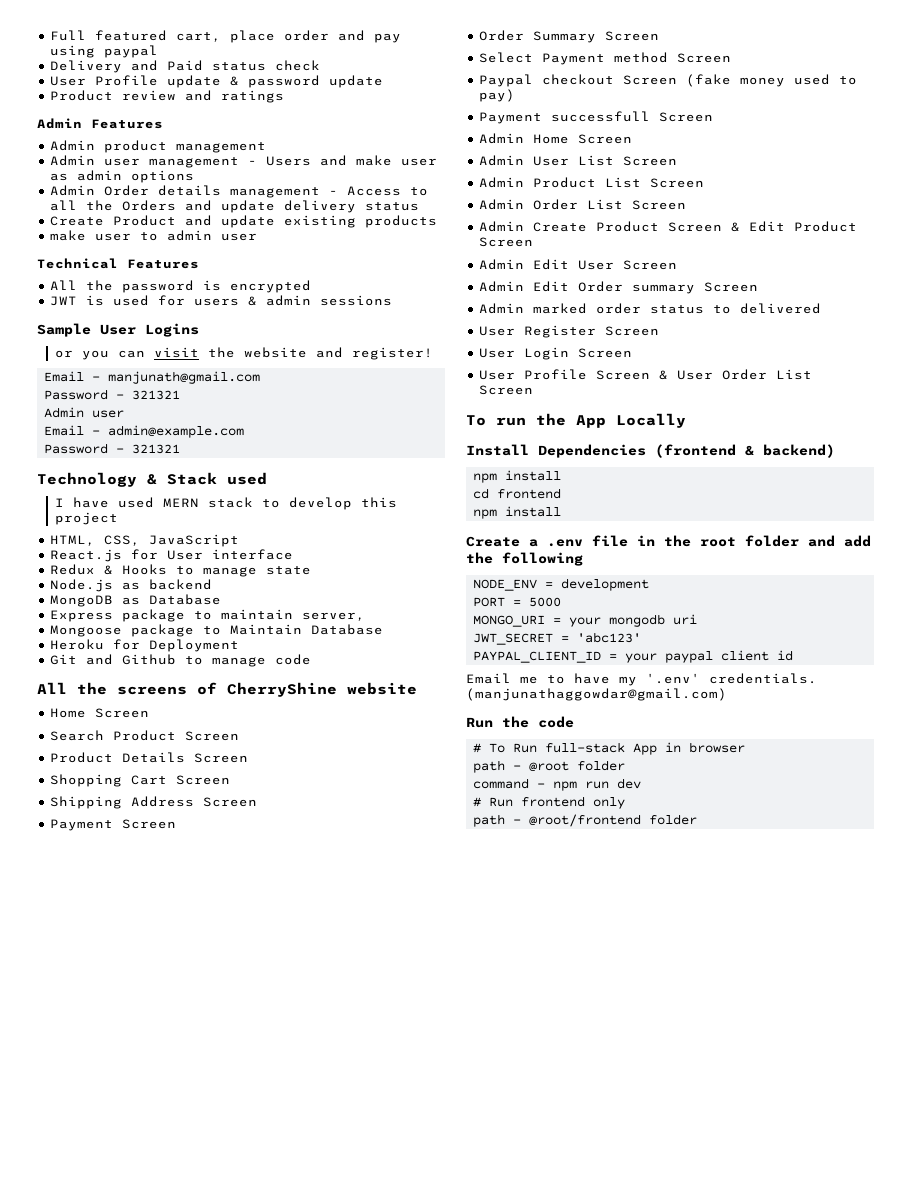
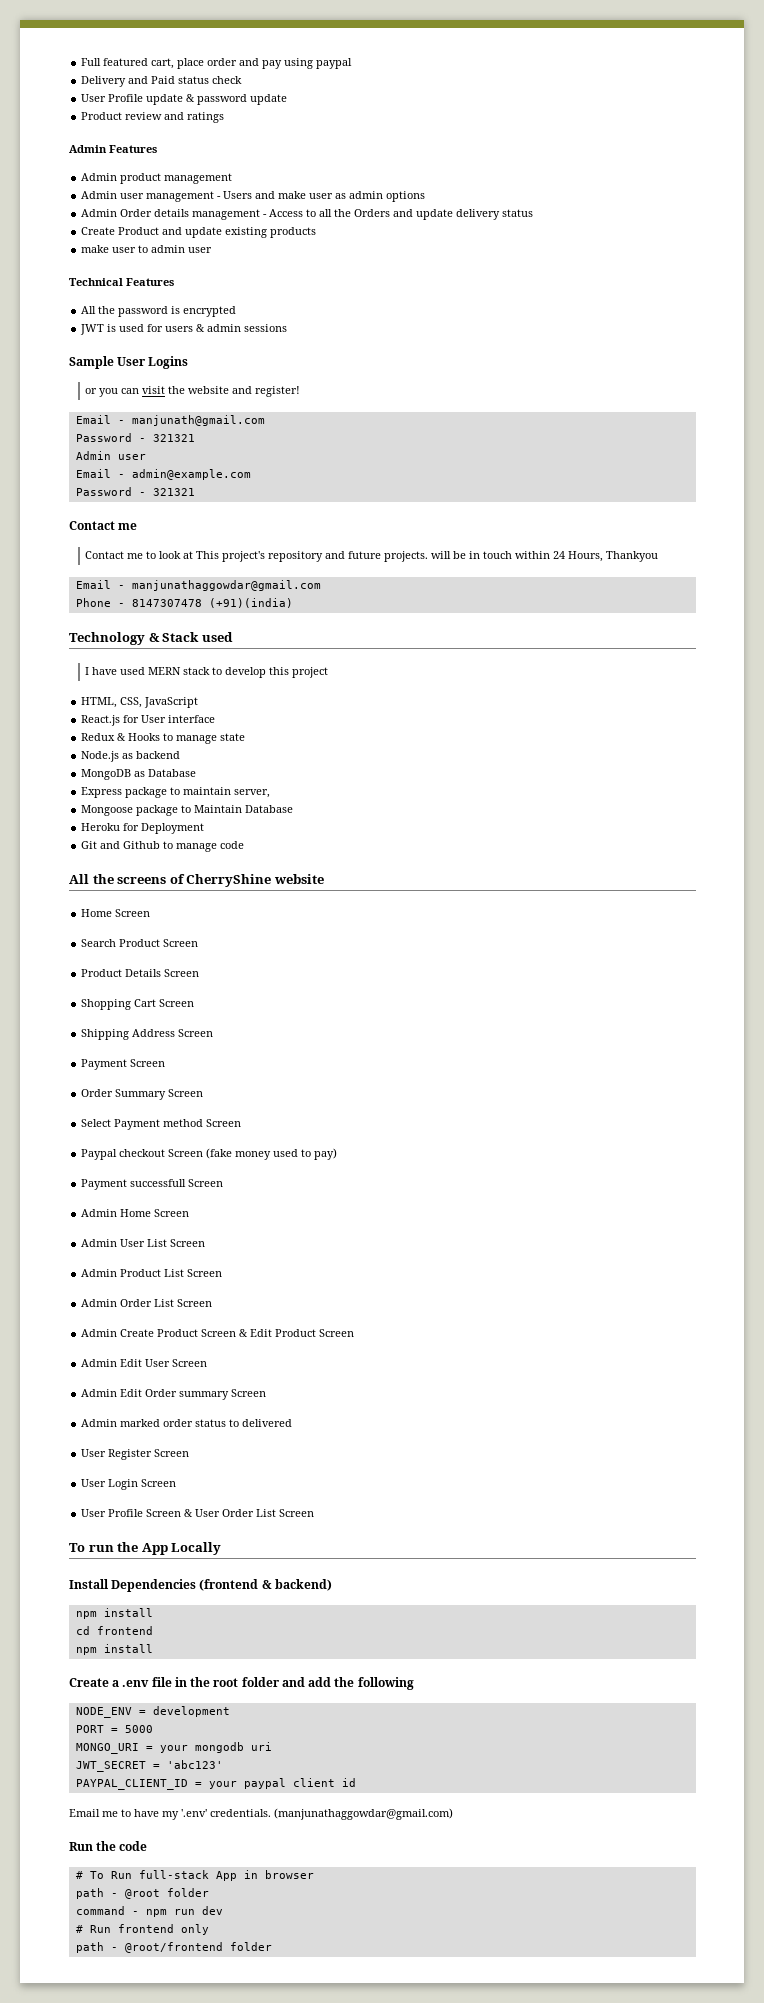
(181, 449) none -> [69,521,138,530] [85,551,659,562] [75,580,321,591] [75,598,293,608] // Contact me // Contact me to look at This project's repository and future projects. will be in touch within 24 Hours, Thankyou // Email - manjunathaggowdar@gmail.com // Phone - 8147307478 (+91)(india)

